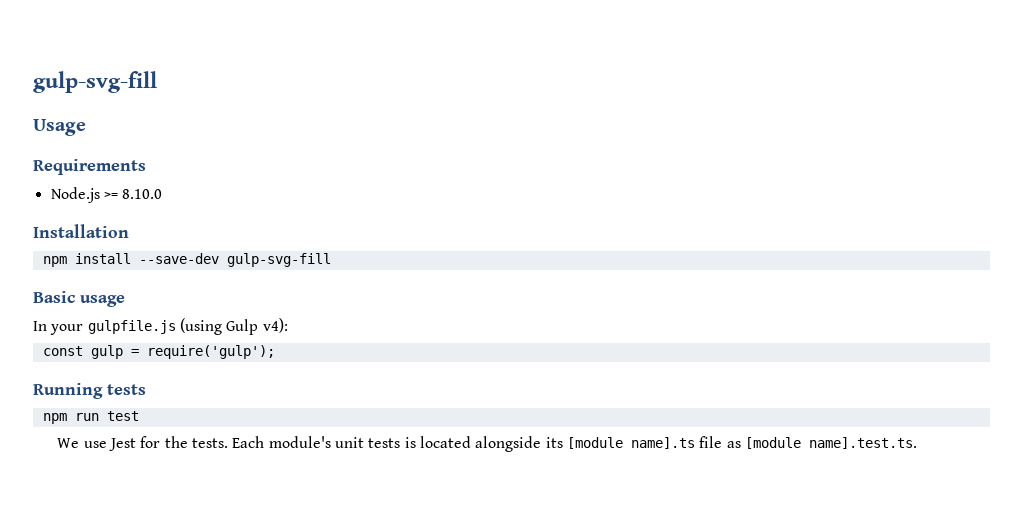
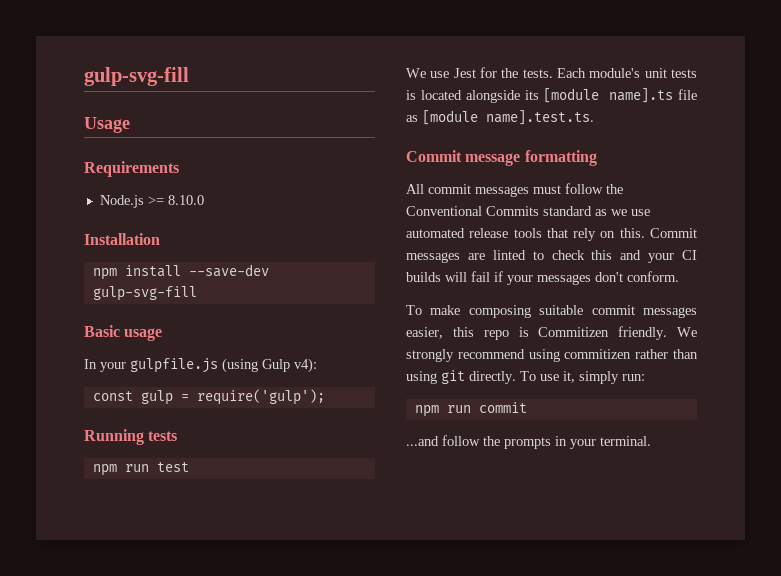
(917, 443) none -> [406,150,597,166] [406,183,623,197] [406,206,650,216] [406,228,697,241] [406,250,697,263] [406,271,679,285] [406,305,697,318] [406,326,697,340] [406,349,698,362] [406,370,645,384] [414,402,527,417] [406,435,651,449] // Commit message formatting // All commit messages must follow the Conventional Commits standard as we use automated release tools that rely on this. Commit messages are linted to check this and your CI builds will fail if your messages don't conform. // To make composing suitable commit messages easier, this repo is Commitizen friendly. We strongly recommend using commitizen rather than using git directly. To use it, simply run: // npm run commit // ...and follow the prompts in your terminal.

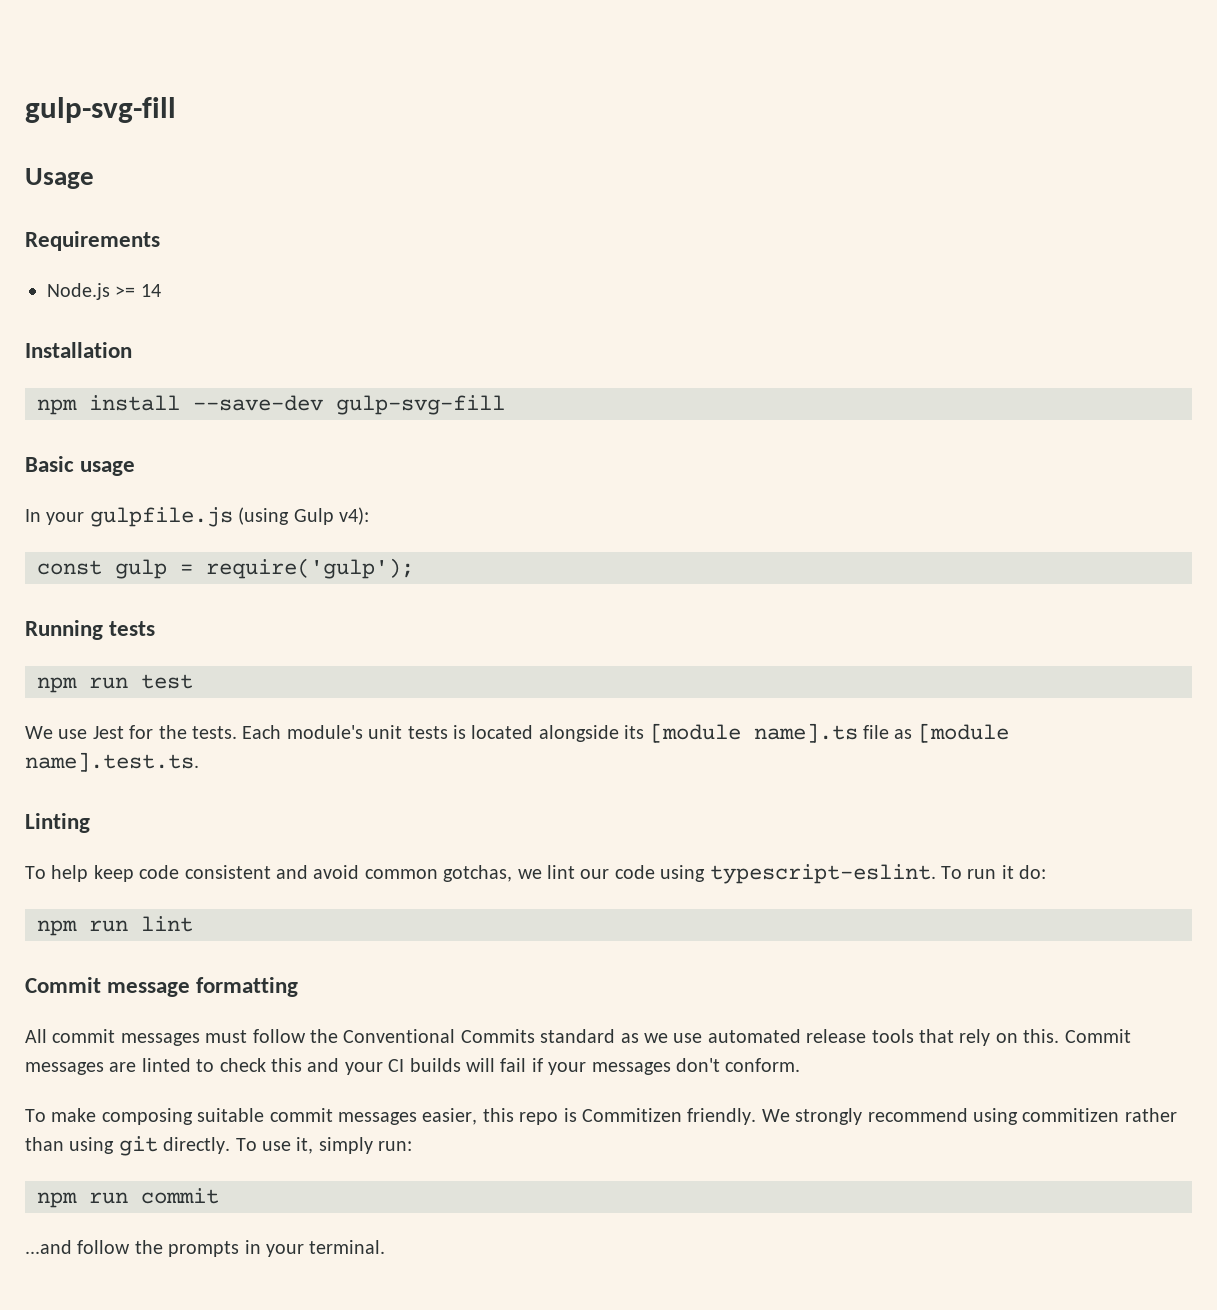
[167,195,204,205] 8.10.0 -> [140,284,161,297] 14
(594, 117) none -> [25,813,90,833] [25,864,1047,884] [37,916,193,936] // Linting // To help keep code consistent and avoid common gotchas, we lint our code using typescript-eslint. To run it do: // npm run lint

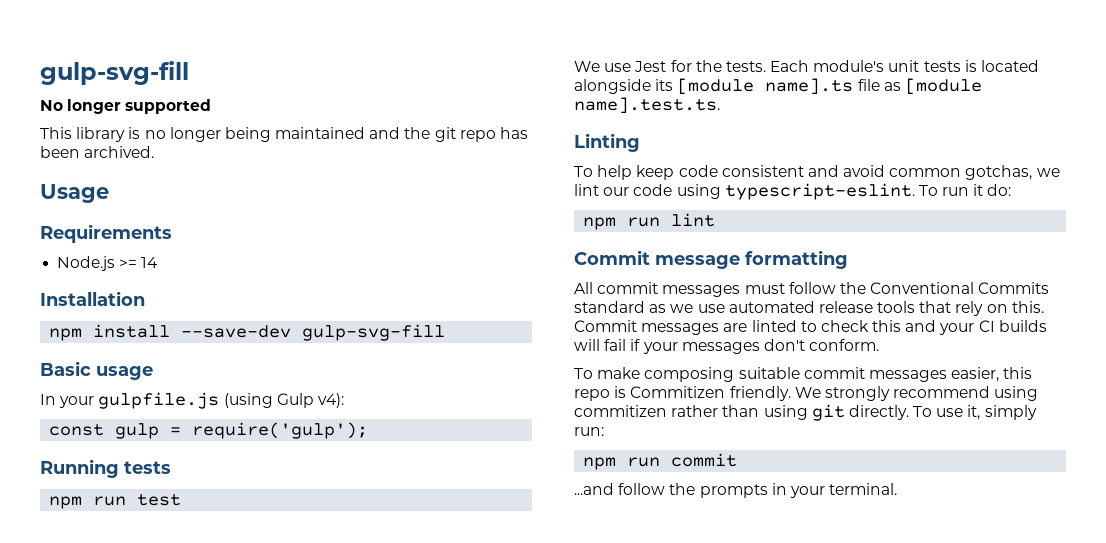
[25,97,176,123] gulp-svg-fill -> [40,61,189,85] [40,99,212,114] [40,127,529,142] [40,146,155,158] gulp-svg-fill // No longer supported // This library is no longer being maintained and the git repo has been archived.

